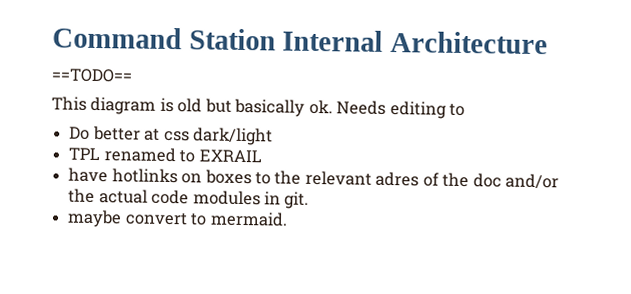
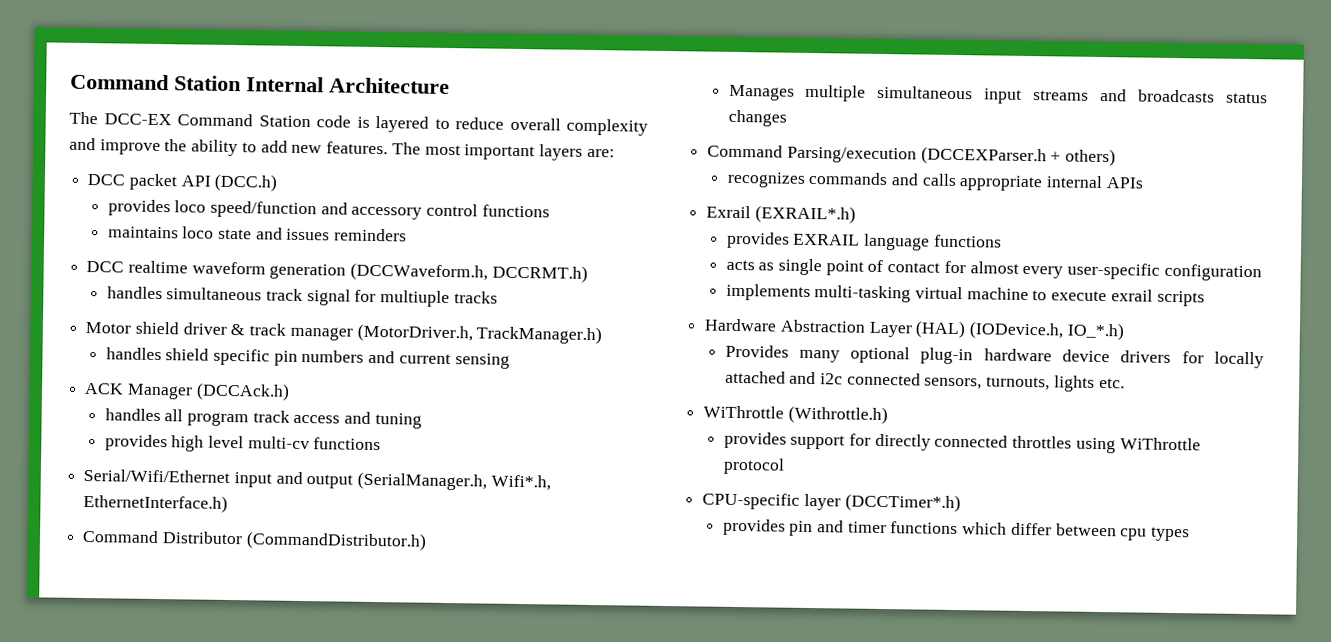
[51,68,133,83] [51,96,466,119] [69,125,273,146] [68,147,262,163] [68,167,560,190] [68,188,310,209] [67,209,288,228] ==TODO== // This diagram is old but basically ok. Needs editing to // Do better at css dark/light // TPL renamed to EXRAIL // have hotlinks on boxes to the relevant adres of the doc and/or the actual code modules in git. // maybe convert to mermaid. -> [69,111,648,136] [69,137,615,161] [87,173,278,192] [107,199,550,220] [107,226,408,242] [86,260,588,283] [106,286,498,308] [85,321,603,345] [105,347,510,369] [84,382,290,401] [104,408,422,429] [104,434,382,452] [83,468,551,491] [83,493,229,513] [82,529,427,551] [728,84,1268,104] [727,109,787,127] [707,144,1117,167] [726,171,1144,192] [706,205,856,224] [726,231,1002,251] [725,258,1262,282] [725,283,1205,307] [704,318,1125,341] [724,344,1264,369] [724,370,1125,392] [703,405,888,425] [723,431,1201,454] [722,457,785,475] [702,492,961,513] [722,518,1191,542] The DCC-EX Command Station code is layered to reduce overall complexity and improve the ability to add new features. The most important layers are: // DCC packet API (DCC.h) // provides loco speed/function and accessory control functions // maintains loco state and issues reminders // DCC realtime waveform generation (DCCWaveform.h, DCCRMT.h) // handles simultaneous track signal for multiuple tracks // Motor shield driver & track manager (MotorDriver.h, TrackManager.h) // handles shield specific pin numbers and current sensing // ACK Manager (DCCAck.h) // handles all program track access and tuning // provides high level multi-cv functions // Serial/Wifi/Ethernet input and output (SerialManager.h, Wifi*.h, EthernetInterface.h) // Command Distributor (CommandDistributor.h) // Manages multiple simultaneous input streams and broadcasts status changes // Command Parsing/execution (DCCEXParser.h + others) // recognizes commands and calls appropriate internal APIs // Exrail (EXRAIL*.h) // provides EXRAIL language functions // acts as single point of contact for almost every user-specific configuration // implements multi-tasking virtual machine to execute exrail scripts // Hardware Abstraction Layer (HAL) (IODevice.h, IO_*.h) // Provides many optional plug-in hardware device drivers for locally attached and i2c connected sensors, turnouts, lights etc. // WiThrottle (Withrottle.h) // provides support for directly connected throttles using WiThrottle protocol // CPU-specific layer (DCCTimer*.h) // provides pin and timer functions which differ between cpu types

